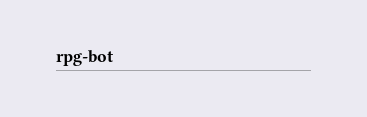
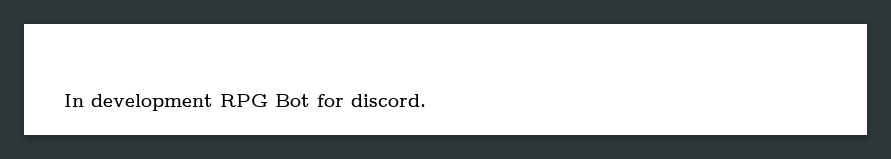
[56,50,113,66] rpg-bot -> [64,94,426,111] In development RPG Bot for discord.

